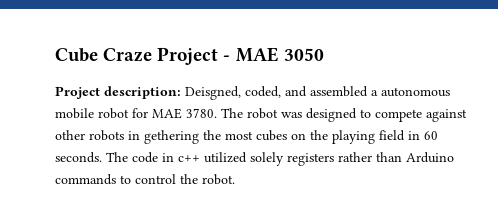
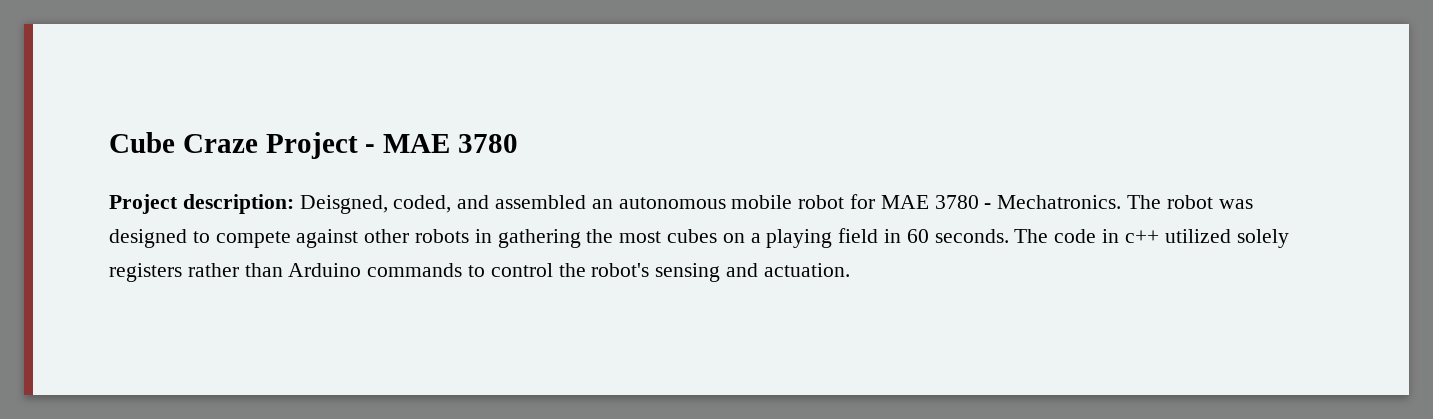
[283,48,324,61] 3050 -> [458,134,519,153] 3780
[371,90,378,96] a -> [591,199,613,209] an
[186,108,217,118] 3780. -> [934,195,1122,209] 3780 - Mechatronics.
[144,130,199,144] gethering -> [497,229,581,248] gathering
[310,130,328,140] the -> [750,233,761,243] a
[202,174,235,185] robot. -> [591,263,850,282] robot's sensing and actuation.

